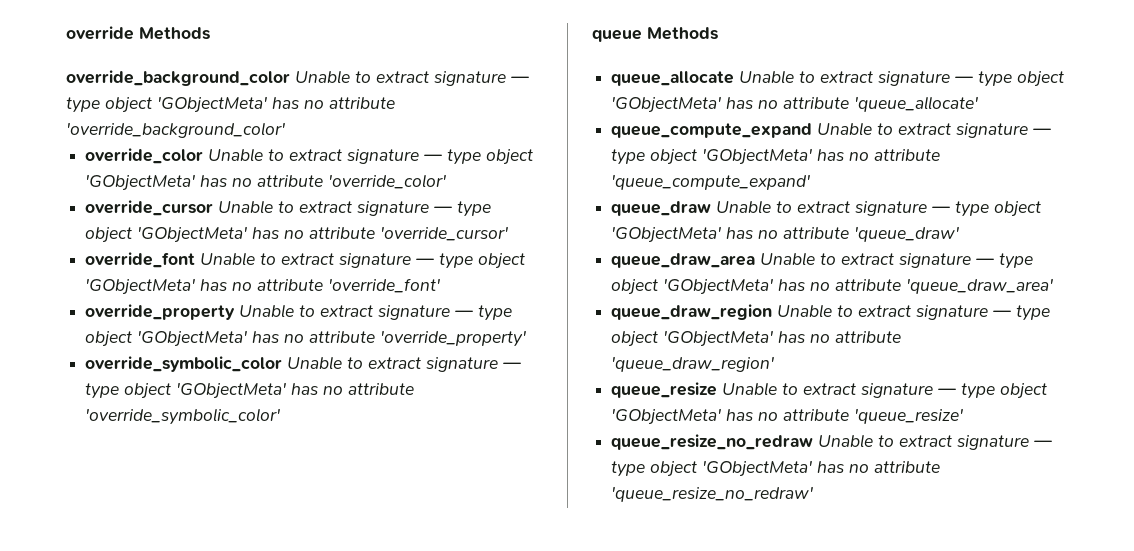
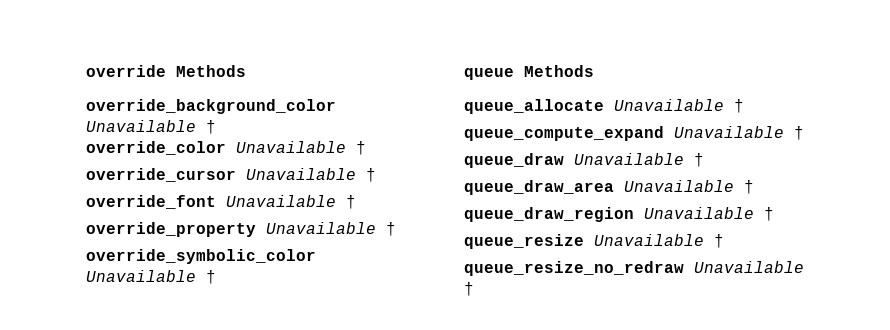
[295,70,529,86] [66,96,395,113] [66,122,285,138] [85,148,534,165] [85,174,447,191] [85,200,492,217] [85,226,509,243] [85,252,526,269] [85,278,441,295] [85,304,513,321] [85,330,527,347] [85,356,522,372] [85,382,415,399] [85,408,281,425] [592,27,718,42] [611,70,1065,87] [611,96,979,113] [611,122,1052,138] [611,148,941,165] [611,174,811,190] [611,200,1042,217] [611,226,960,243] [611,252,1034,269] [611,278,1054,295] [611,304,1051,321] [611,330,902,347] [611,356,775,372] [611,382,1048,399] [611,408,964,425] [611,434,1053,450] [611,460,941,477] [611,486,814,502] Unable to extract signature — type object 'GObjectMeta' has no attribute 'override_background_color' // override_color Unable to extract signature — type object 'GObjectMeta' has no attribute 'override_color' // override_cursor Unable to extract signature — type object 'GObjectMeta' has no attribute 'override_cursor' // override_font Unable to extract signature — type object 'GObjectMeta' has no attribute 'override_font' // override_property Unable to extract signature — type object 'GObjectMeta' has no attribute 'override_property' // override_symbolic_color Unable to extract signature — type object 'GObjectMeta' has no attribute 'override_symbolic_color' // queue Methods // queue_allocate Unable to extract signature — type object 'GObjectMeta' has no attribute 'queue_allocate' // queue_compute_expand Unable to extract signature — type object 'GObjectMeta' has no attribute 'queue_compute_expand' // queue_draw Unable to extract signature — type object 'GObjectMeta' has no attribute 'queue_draw' // queue_draw_area Unable to extract signature — type object 'GObjectMeta' has no attribute 'queue_draw_area' // queue_draw_region Unable to extract signature — type object 'GObjectMeta' has no attribute 'queue_draw_region' // queue_resize Unable to extract signature — type object 'GObjectMeta' has no attribute 'queue_resize' // queue_resize_no_redraw Unable to extract signature — type object 'GObjectMeta' has no attribute 'queue_resize_no_redraw' -> [86,120,216,134] [86,141,366,155] [86,168,376,182] [86,195,356,209] [86,222,396,237] [86,249,316,264] [86,270,216,284] [464,65,594,80] [464,99,744,114] [464,126,804,141] [464,153,704,168] [464,180,754,195] [464,207,774,222] [464,234,724,249] [464,261,804,276] [464,282,474,296] Unavailable † // override_color Unavailable † // override_cursor Unavailable † // override_font Unavailable † // override_property Unavailable † // override_symbolic_color Unavailable † // queue Methods // queue_allocate Unavailable † // queue_compute_expand Unavailable † // queue_draw Unavailable † // queue_draw_area Unavailable † // queue_draw_region Unavailable † // queue_resize Unavailable † // queue_resize_no_redraw Unavailable †

